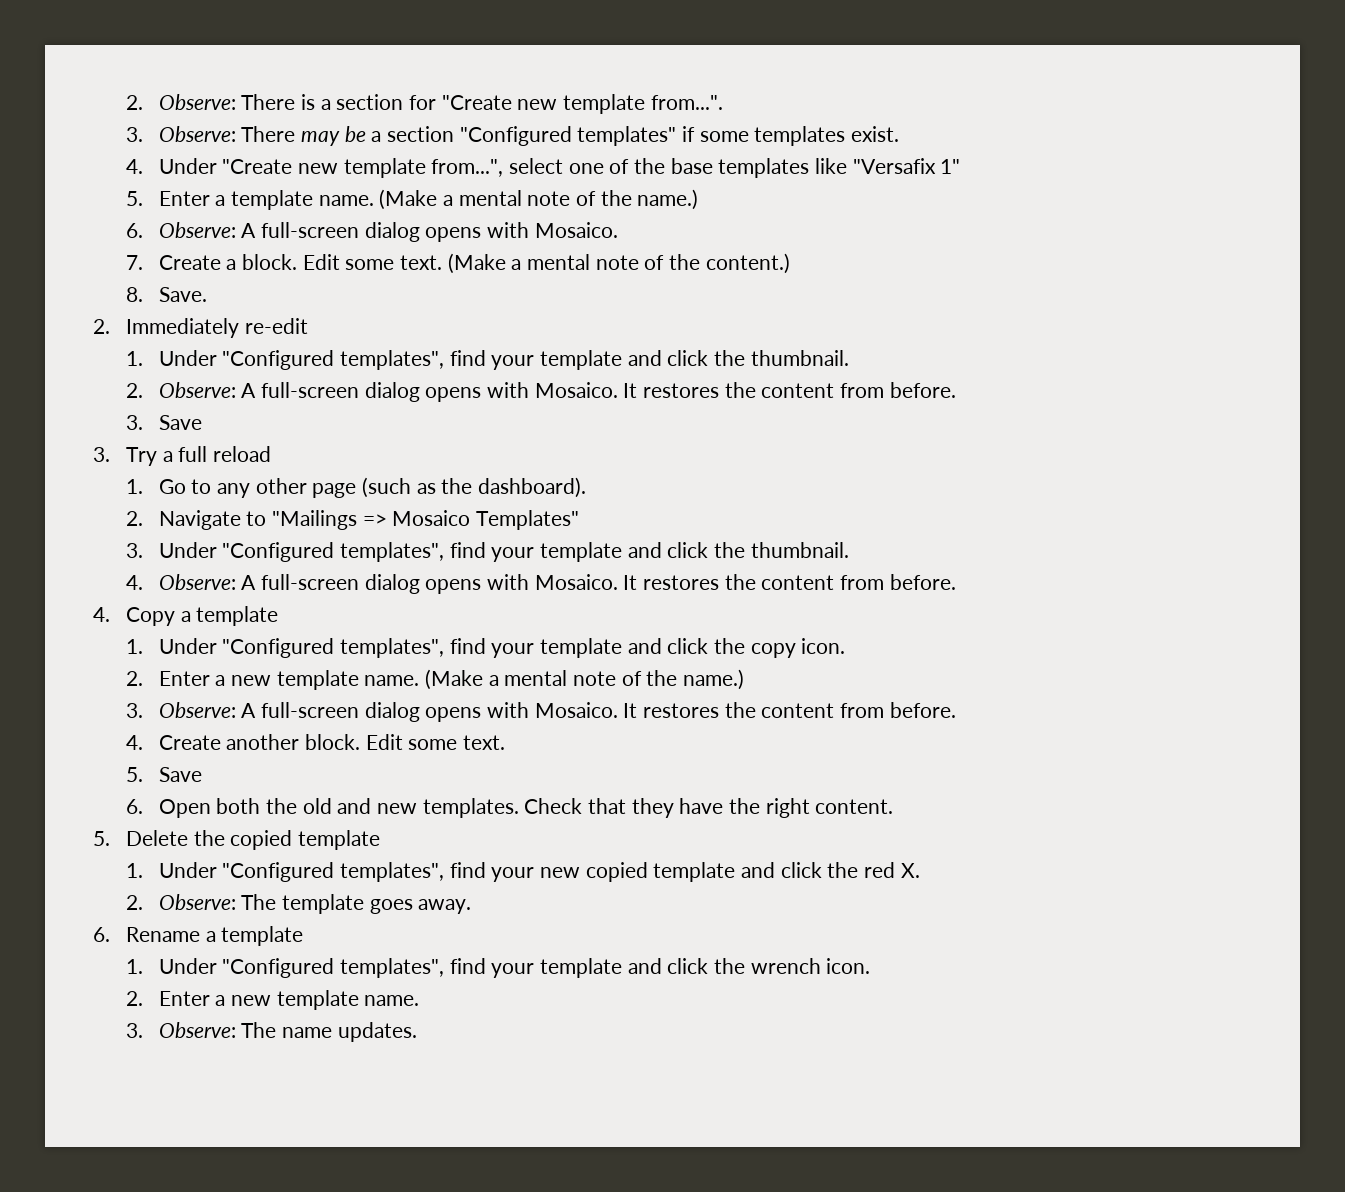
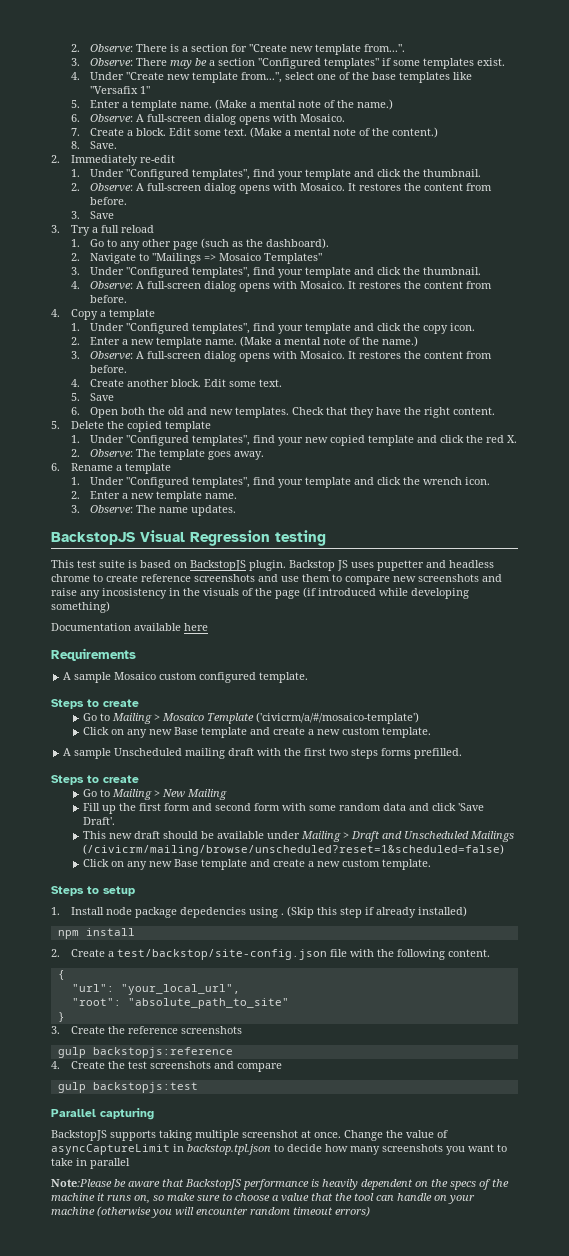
(417, 1032) none -> [51,530,326,546] [51,560,494,571] [51,574,502,585] [51,587,469,599] [51,601,110,613] [51,623,208,631] [51,648,136,661] [63,672,309,683] [51,699,139,709] [82,712,419,724] [82,727,431,738] [63,748,463,759] [51,775,139,785] [82,789,227,800] [82,803,484,814] [82,817,115,825] [82,831,514,842] [82,844,504,856] [82,859,431,870] [51,886,135,896] [51,906,467,918] [57,928,135,939] [51,949,490,960] [57,970,65,980] [71,984,240,995] [71,998,289,1009] [57,1012,65,1022] [51,1026,242,1034] [57,1047,233,1058] [51,1061,282,1072] [57,1082,198,1093] [51,1108,154,1120] [51,1130,448,1141] [51,1144,507,1155] [51,1158,130,1169] [51,1179,509,1190] [51,1193,475,1204] [51,1206,370,1218] // BackstopJS Visual Regression testing // This test suite is based on BackstopJS plugin. Backstop JS uses pupetter and headless chrome to create reference screenshots and use them to compare new screenshots and raise any incosistency in the visuals of the page (if introduced while developing something) // Documentation available here // Requirements // A sample Mosaico custom configured template. // Steps to create // Go to Mailing > Mosaico Template ('civicrm/a/#/mosaico-template') // Click on any new Base template and create a new custom template. // A sample Unscheduled mailing draft with the first two steps forms prefilled. // Steps to create // Go to Mailing > New Mailing // Fill up the first form and second form with some random data and click 'Save Draft'. // This new draft should be available under Mailing > Draft and Unscheduled Mailings (/civicrm/mailing/browse/unscheduled?reset=1&scheduled=false) // Click on any new Base template and create a new custom template. // Steps to setup // 1. Install node package depedencies using . (Skip this step if already installed) // npm install // 2. Create a test/backstop/site-config.json file with the following content. // { // "url": "your_local_url", // "root": "absolute_path_to_site" // } // 3. Create the reference screenshots // gulp backstopjs:reference // 4. Create the test screenshots and compare // gulp backstopjs:test // Parallel capturing // BackstopJS supports taking multiple screenshot at once. Change the value of asyncCaptureLimit in backstop.tpl.json to decide how many screenshots you want to take in parallel // Note:Please be aware that BackstopJS performance is heavily dependent on the specs of the machine it runs on, so make sure to choose a value that the tool can handle on your machine (otherwise you will encounter random timeout errors)

